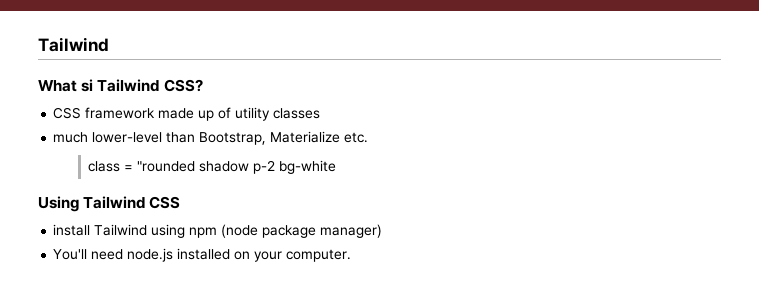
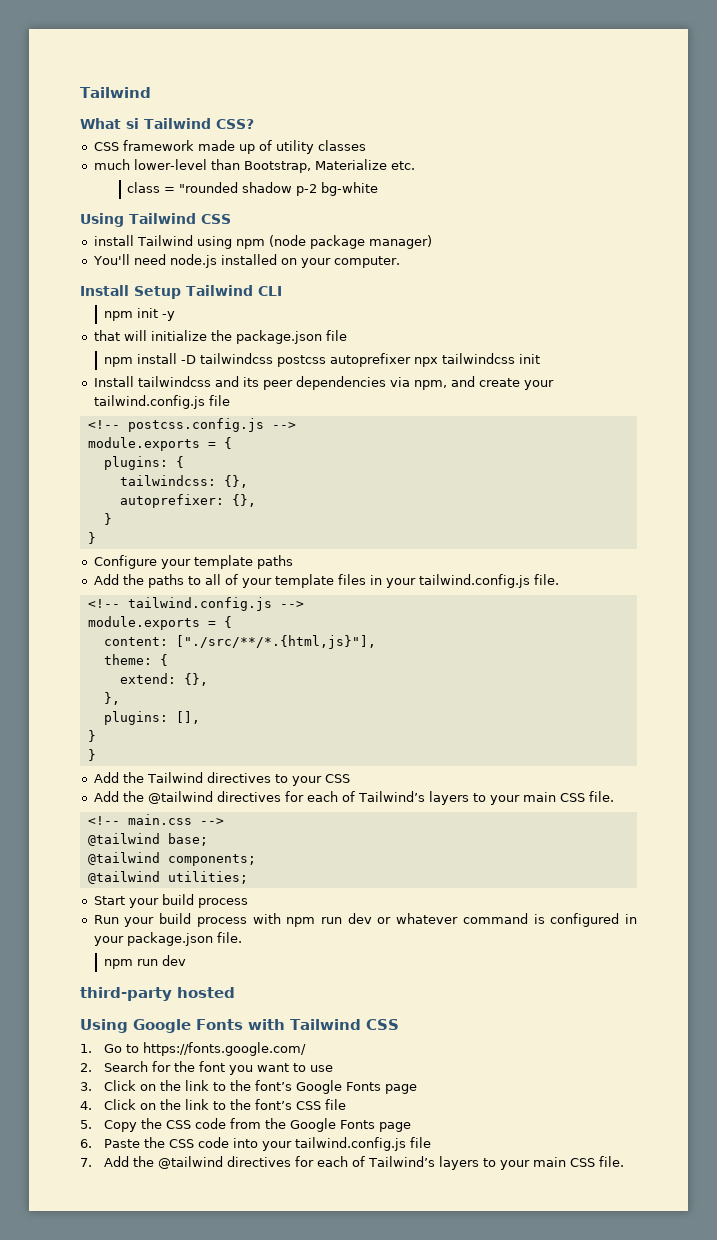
(352, 255) none -> [80,285,282,299] [103,308,175,321] [93,330,347,344] [103,353,540,367] [93,376,554,390] [93,395,230,409] [87,418,296,432] [87,437,232,451] [103,456,184,470] [119,475,248,488] [119,494,256,508] [103,513,112,525] [87,532,96,544] [93,555,293,569] [93,574,559,588] [87,597,304,611] [87,616,232,630] [103,635,376,649] [103,654,168,666] [119,673,208,686] [103,692,120,705] [103,711,200,725] [87,730,96,742] [87,749,96,761] [93,772,350,786] [93,791,614,805] [87,814,224,825] [87,833,208,846] [87,852,256,866] [87,871,248,884] [93,894,248,908] [93,913,637,927] [93,932,242,946] [103,955,186,969] [80,987,235,1001] [80,1019,399,1033] [80,1042,306,1056] [80,1061,333,1075] [80,1080,417,1094] [80,1099,346,1110] [80,1118,411,1132] [80,1137,431,1151] [80,1156,624,1170] // Install Setup Tailwind CLI // npm init -y // that will initialize the package.json file // npm install -D tailwindcss postcss autoprefixer npx tailwindcss init // Install tailwindcss and its peer dependencies via npm, and create your tailwind.config.js file // <!-- postcss.config.js --> // module.exports = { // plugins: { // tailwindcss: {}, // autoprefixer: {}, // } // } // Configure your template paths // Add the paths to all of your template files in your tailwind.config.js file. // <!-- tailwind.config.js --> // module.exports = { // content: ["./src/**/*.{html,js}"], // theme: { // extend: {}, // }, // plugins: [], // } // } // Add the Tailwind directives to your CSS // Add the @tailwind directives for each of Tailwind’s layers to your main CSS file. // <!-- main.css --> // @tailwind base; // @tailwind components; // @tailwind utilities; // Start your build process // Run your build process with npm run dev or whatever command is configured in your package.json file. // npm run dev // third-party hosted // Using Google Fonts with Tailwind CSS // 1. Go to https://fonts.google.com/ // 2. Search for the font you want to use // 3. Click on the link to the font’s Google Fonts page // 4. Click on the link to the font’s CSS file // 5. Copy the CSS code from the Google Fonts page // 6. Paste the CSS code into your tailwind.config.js file // 7. Add the @tailwind directives for each of Tailwind’s layers to your main CSS file.

